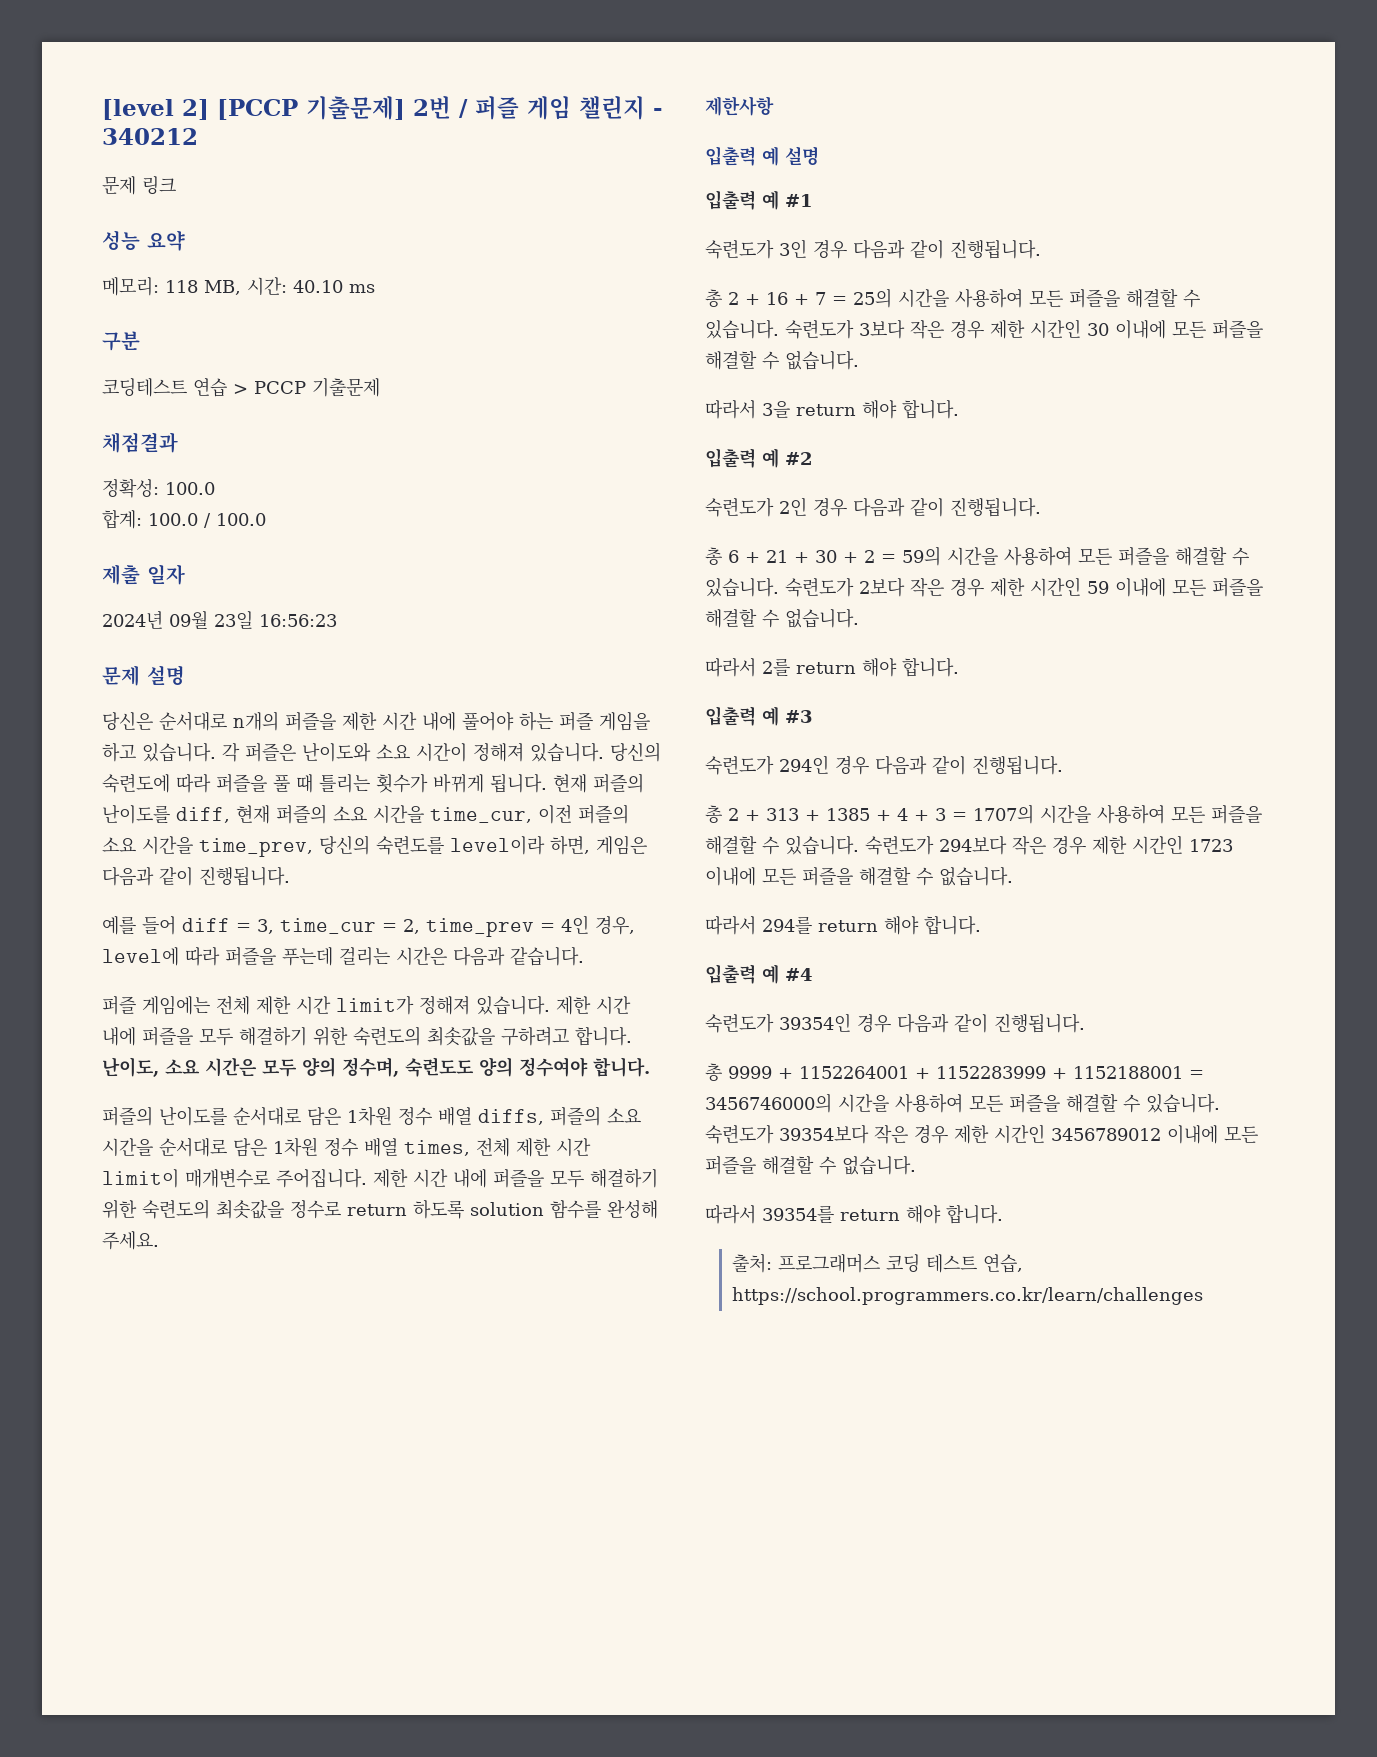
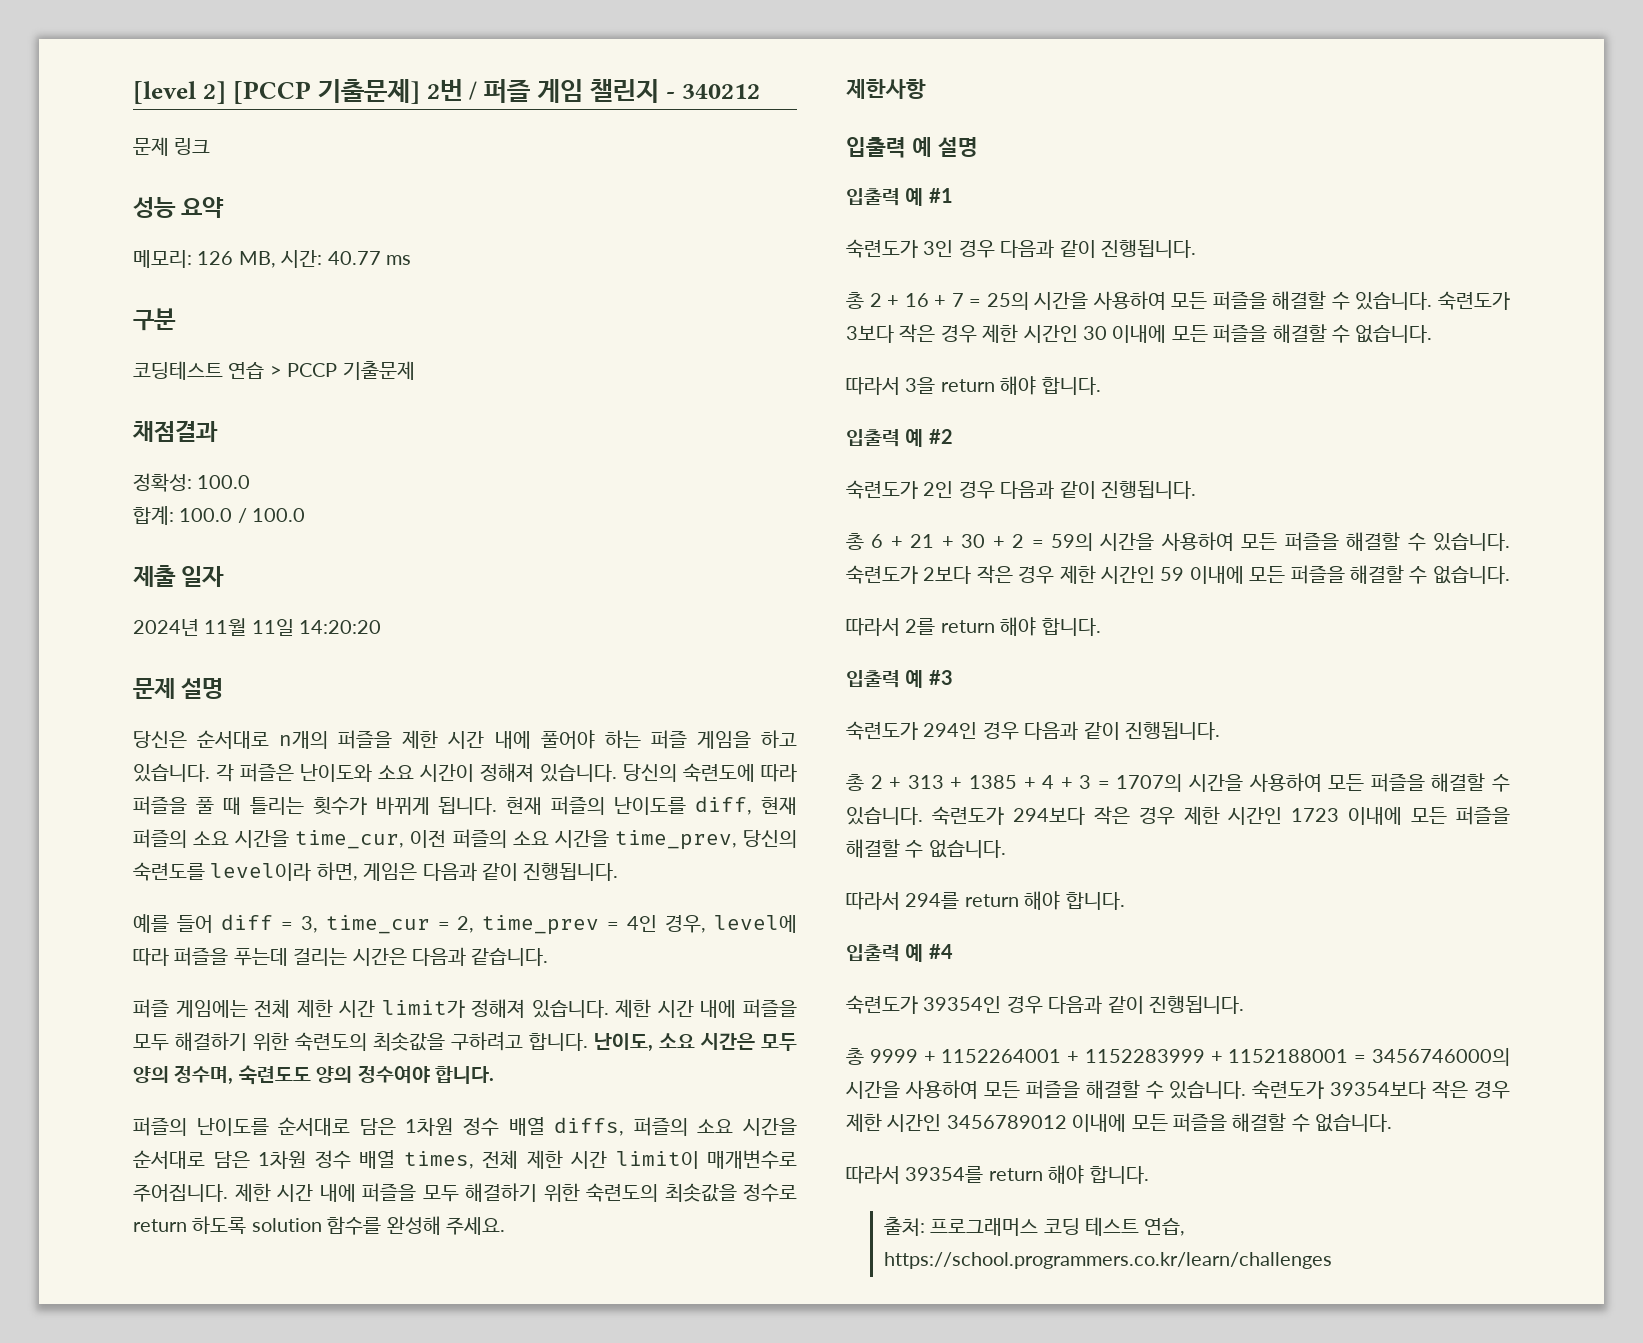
[165,280,198,293] 118 -> [197,251,234,265] 126
[293,280,343,293] 40.10 -> [327,251,381,265] 40.77
[169,611,337,629] 09월 23일 16:56:23 -> [204,618,382,636] 11월 11일 14:20:20

